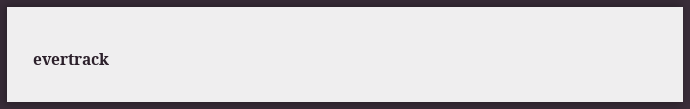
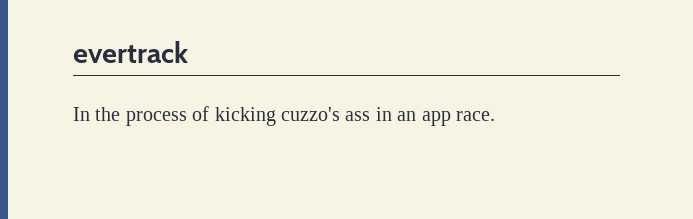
(109, 59) none -> [73,106,495,126] // In the process of kicking cuzzo's ass in an app race.

